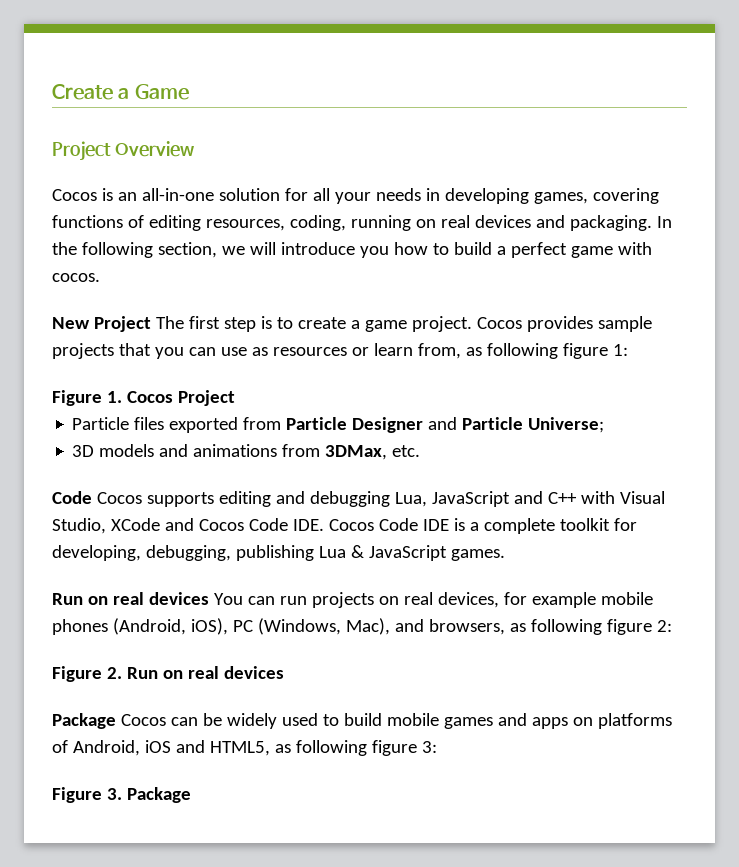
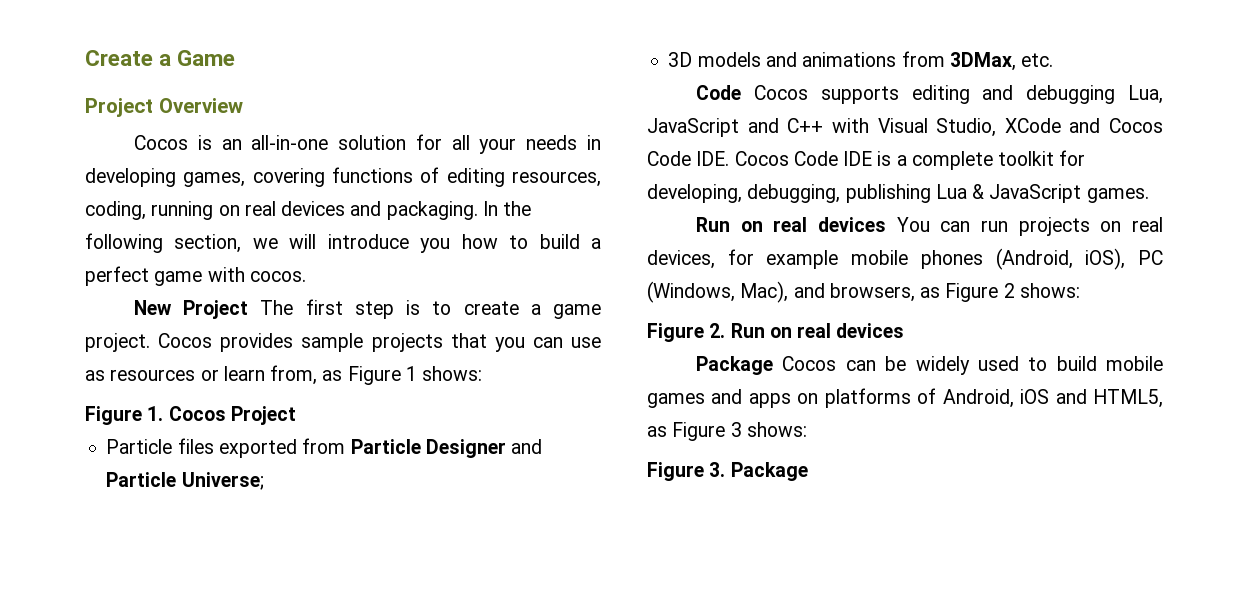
[486,343,628,359] following figure 1: -> [347,366,483,385] Figure 1 shows:
[530,619,672,635] following figure 2: -> [945,283,1080,302] Figure 2 shows:
[295,740,437,756] following figure 3: -> [672,422,807,441] Figure 3 shows:

